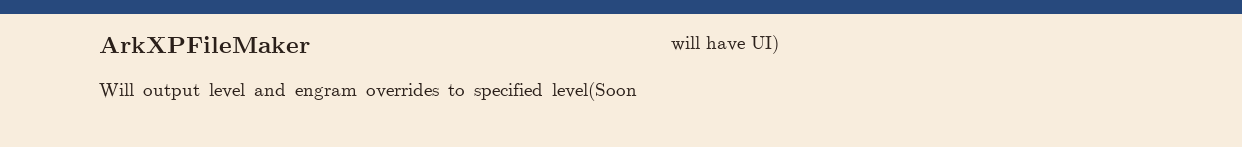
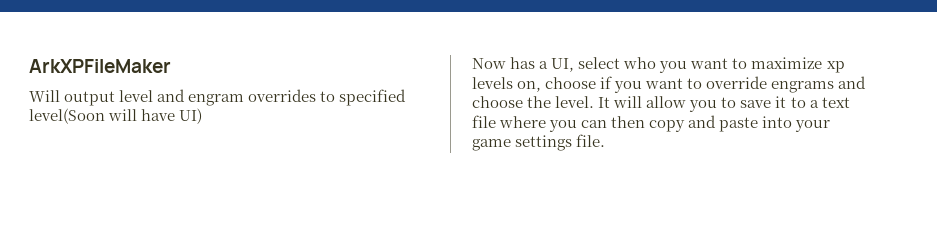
(779, 44) none -> [472,57,845,73] [472,76,867,93] [472,96,850,112] [472,115,831,132] [472,134,606,151] // Now has a UI, select who you want to maximize xp levels on, choose if you want to override engrams and choose the level. It will allow you to save it to a text file where you can then copy and paste into your game settings file.

